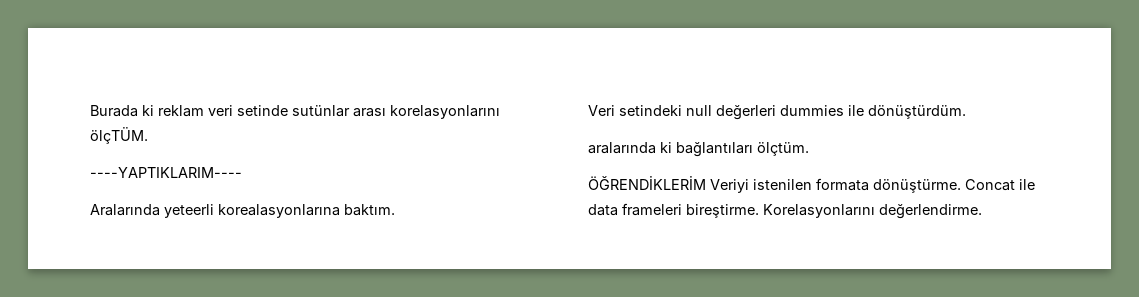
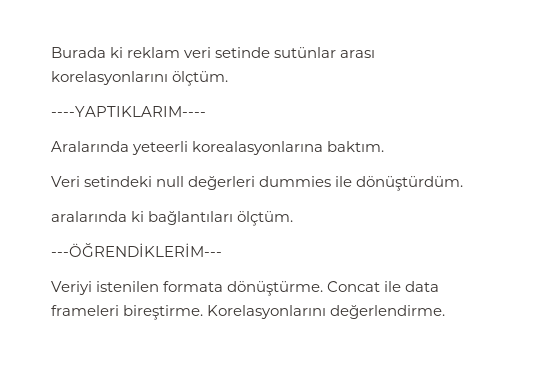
[90,127,148,144] ölçTÜM. -> [172,71,229,86] ölçtüm.
[588,176,706,190] ÖĞRENDİKLERİM -> [51,243,222,257] ---ÖĞRENDİKLERİM--- //

